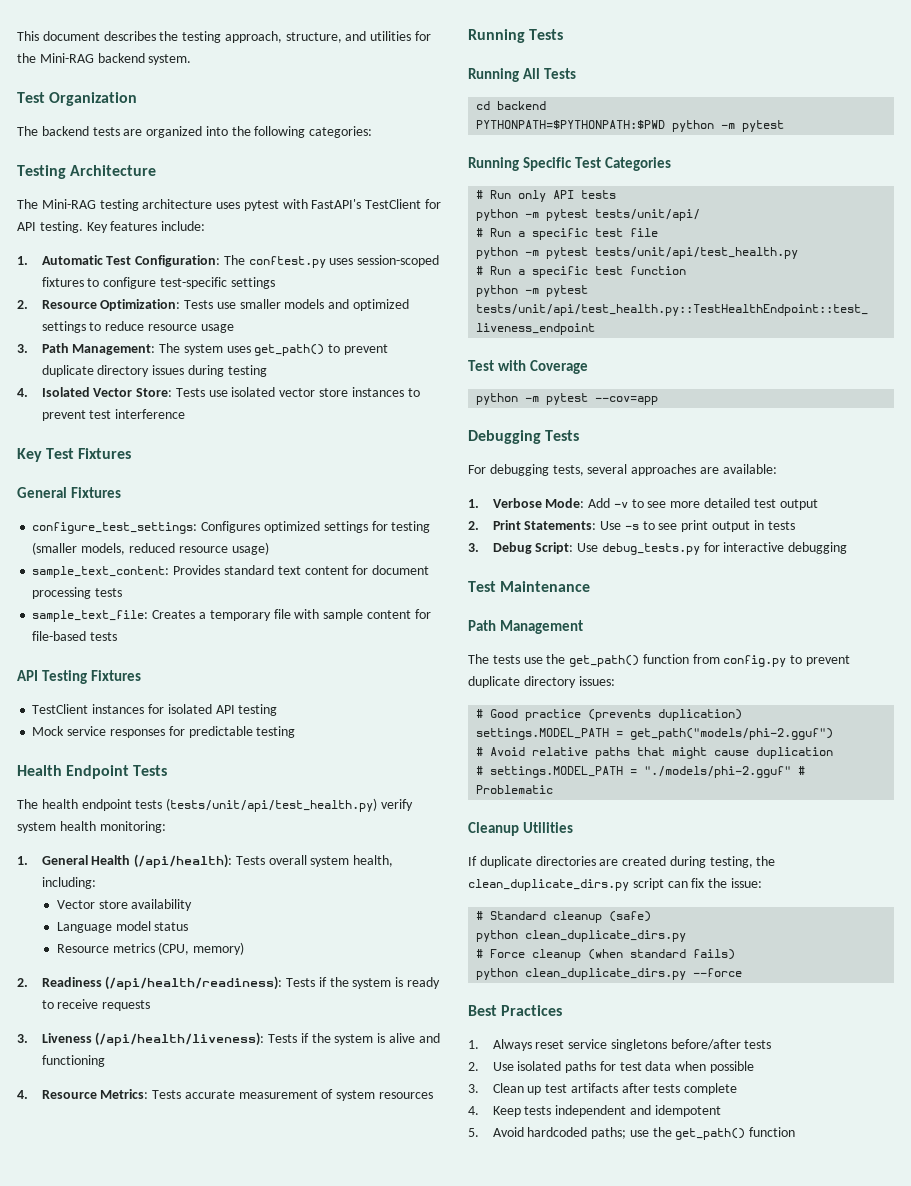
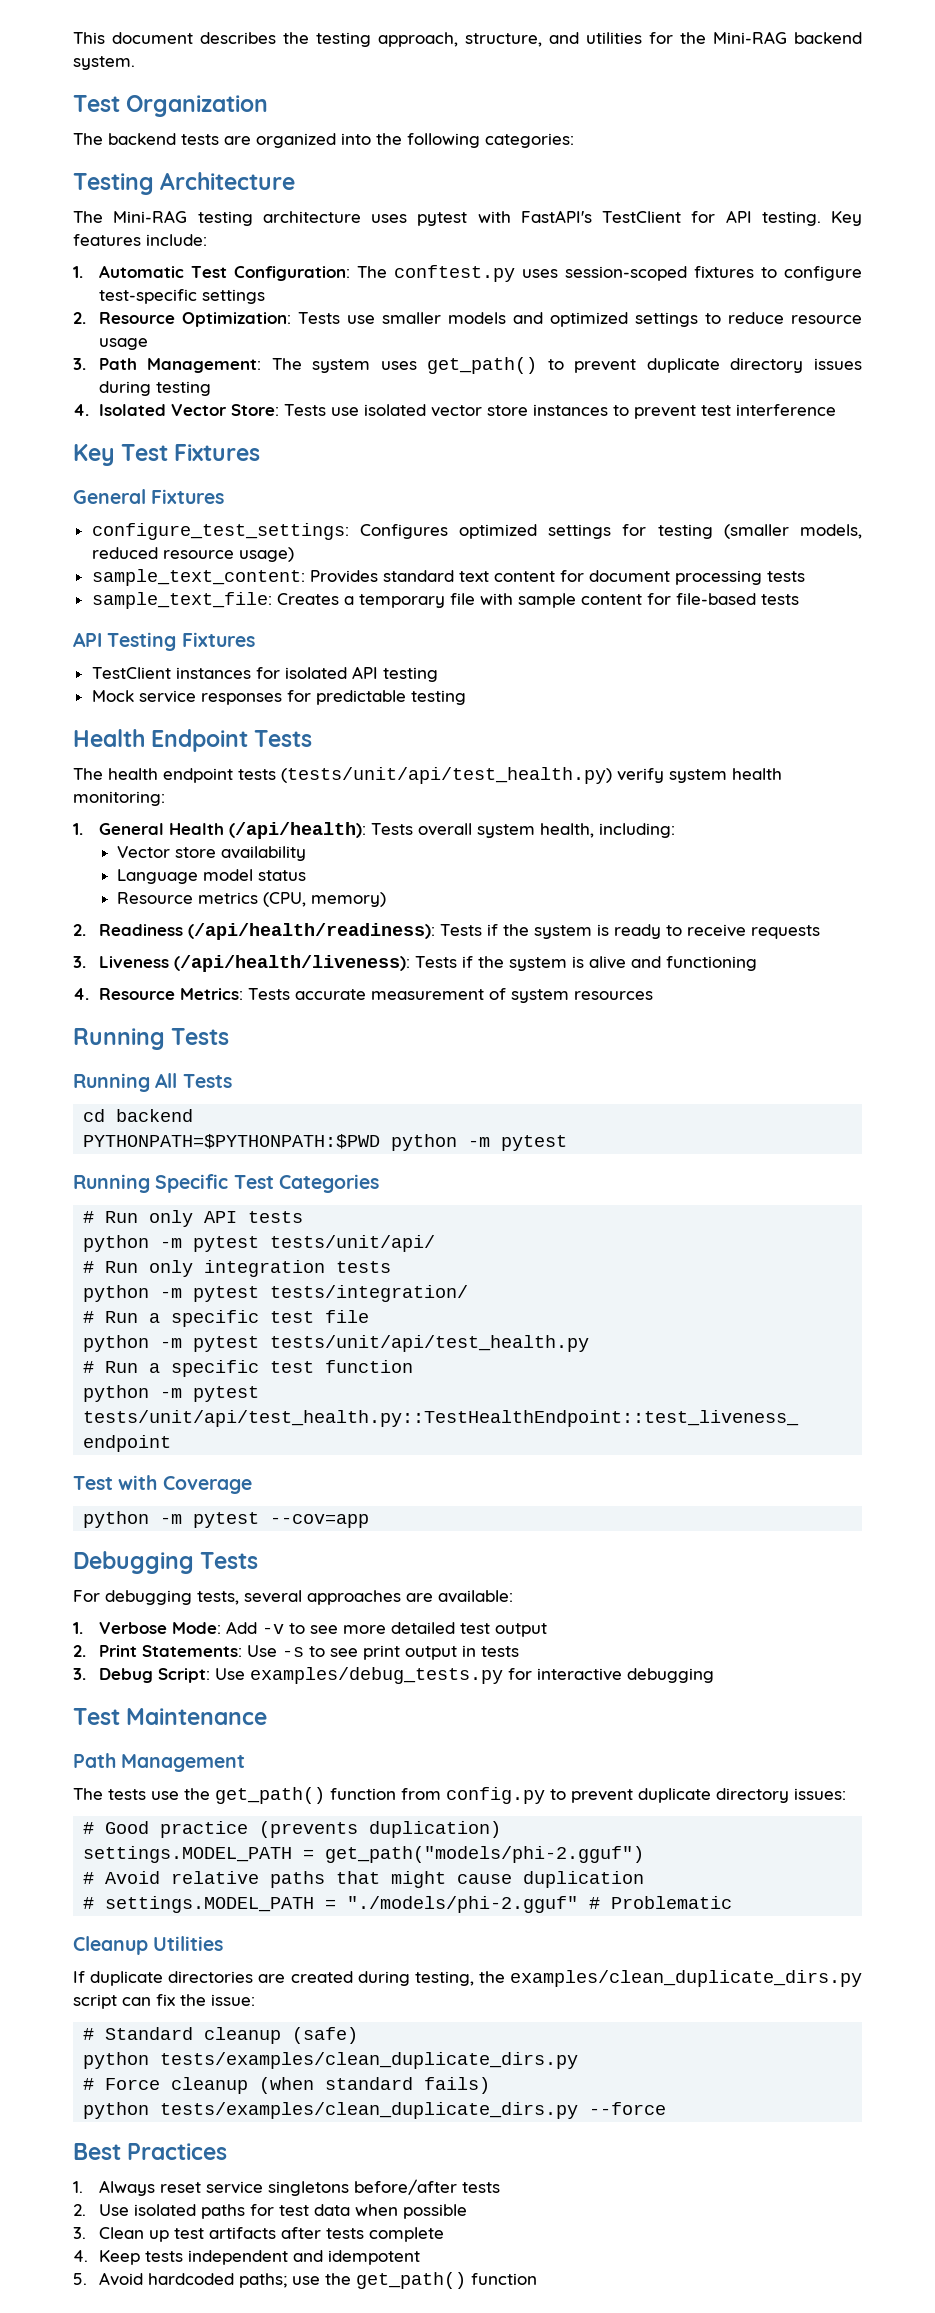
(701, 215) none -> [83,1260,392,1277] [83,1285,469,1302] // # Run only integration tests // python -m pytest tests/integration/
[601,543,700,555] debug_tests.py -> [249,1667,503,1684] examples/debug_tests.py
[468,879,629,891] clean_duplicate_dirs.py -> [510,1970,862,1987] examples/clean_duplicate_dirs.py
[525,930,687,942] clean_duplicate_dirs.py -> [160,2052,579,2069] tests/examples/clean_duplicate_dirs.py
[525,968,687,980] clean_duplicate_dirs.py -> [160,2102,579,2119] tests/examples/clean_duplicate_dirs.py

